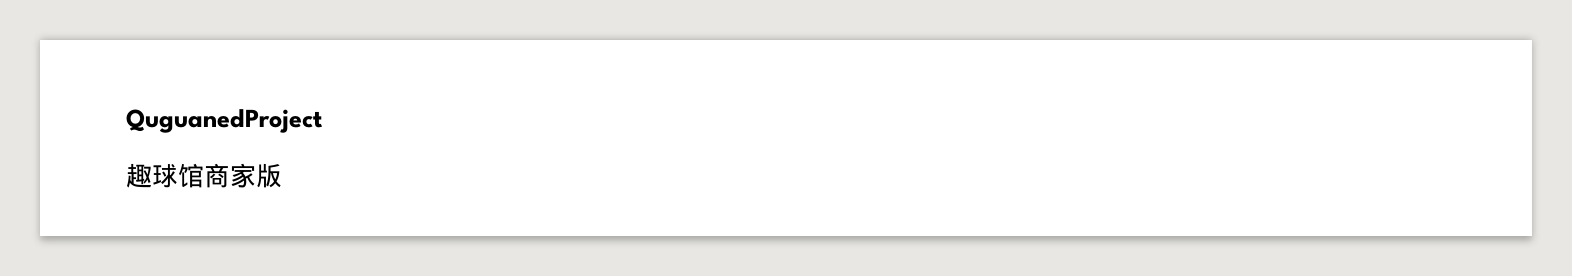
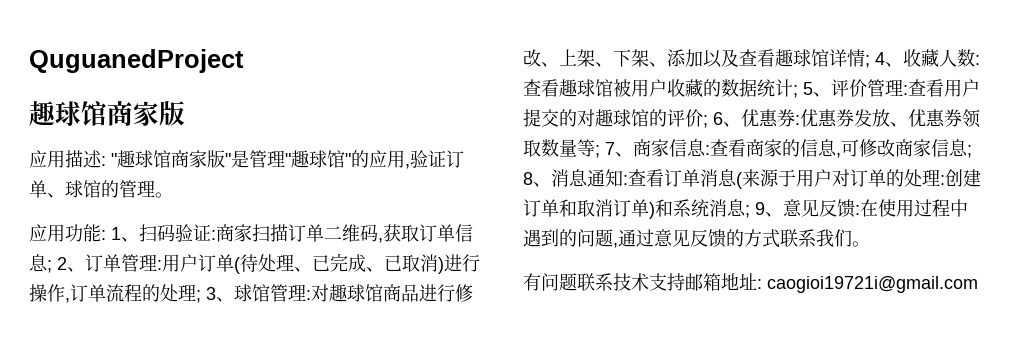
(282, 175) none -> [29,150,464,169] [29,180,173,198] [29,224,473,243] [29,253,480,274] [29,284,473,303] [523,49,980,68] [523,79,980,98] [523,109,981,128] [523,139,972,158] [523,169,981,189] [523,199,968,219] [523,229,870,248] [523,273,978,293] // 应用描述: "趣球馆商家版"是管理"趣球馆"的应用,验证订单、球馆的管理。 // 应用功能: 1、扫码验证:商家扫描订单二维码,获取订单信息; 2、订单管理:用户订单(待处理、已完成、已取消)进行操作,订单流程的处理; 3、球馆管理:对趣球馆商品进行修改、上架、下架、添加以及查看趣球馆详情; 4、收藏人数:查看趣球馆被用户收藏的数据统计; 5、评价管理:查看用户提交的对趣球馆的评价; 6、优惠券:优惠券发放、优惠券领取数量等; 7、商家信息:查看商家的信息,可修改商家信息; 8、消息通知:查看订单消息(来源于用户对订单的处理:创建订单和取消订单)和系统消息; 9、意见反馈:在使用过程中遇到的问题,通过意见反馈的方式联系我们。 // 有问题联系技术支持邮箱地址: caogioi19721i@gmail.com

